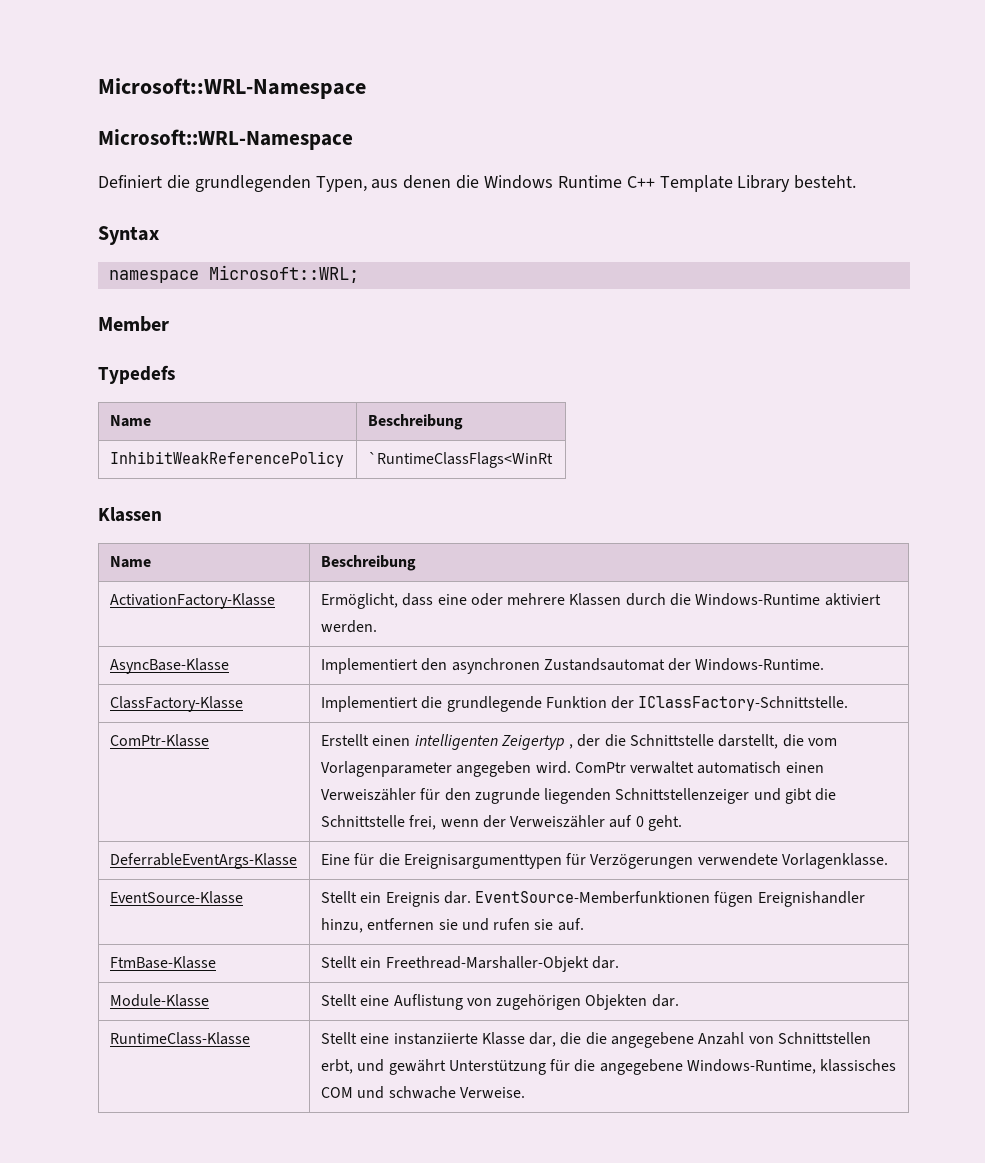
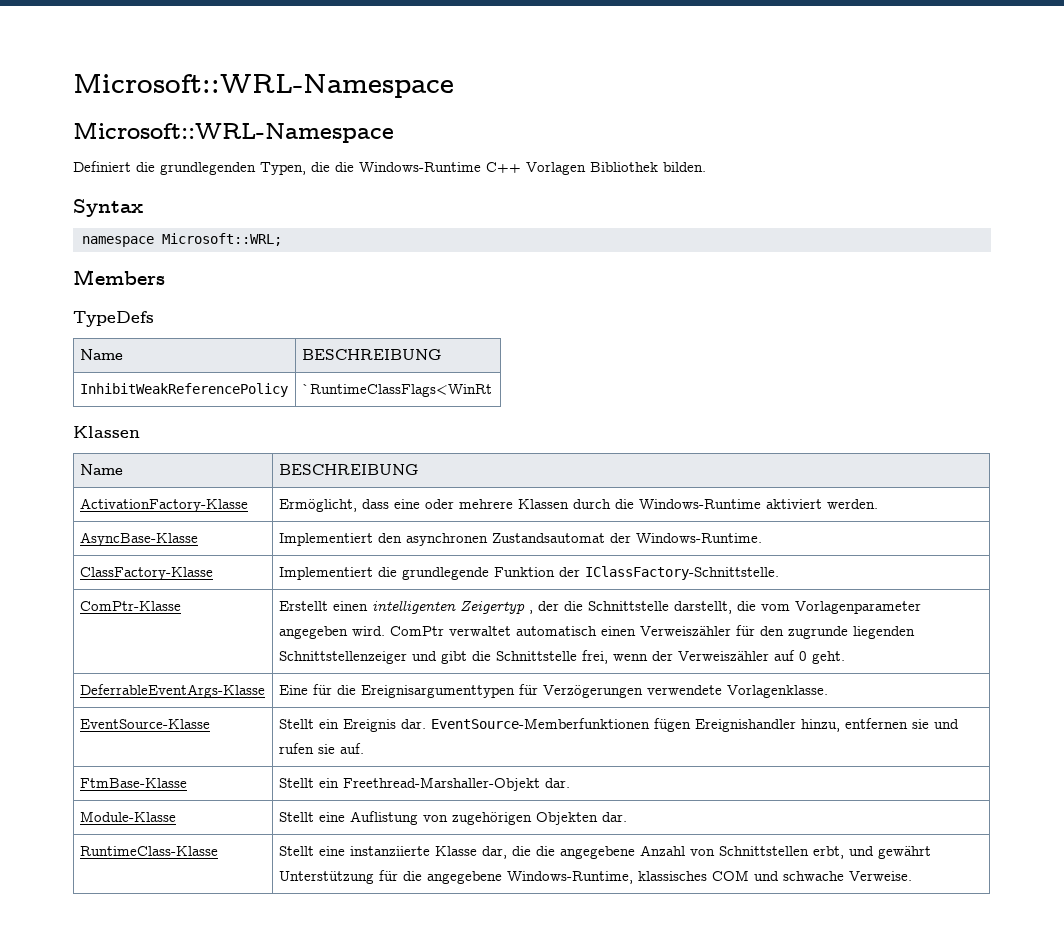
[371,175,857,192] aus denen die Windows Runtime C++ Template Library besteht. -> [311,162,706,175] die die Windows-Runtime C++ Vorlagen Bibliothek bilden.
[98,316,169,332] [98,365,175,384] [109,415,151,427] [367,414,463,430] Member // Typedefs // Name | Beschreibung -> [73,269,165,285] [73,311,154,327] [79,349,123,360] [301,349,441,360] Members // TypeDefs // Name | BESCHREIBUNG
[320,555,416,571] Beschreibung -> [278,464,418,475] BESCHREIBUNG

